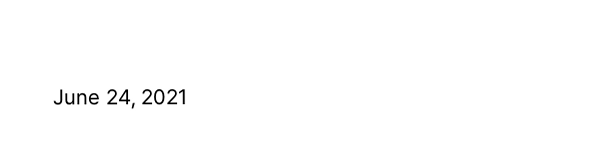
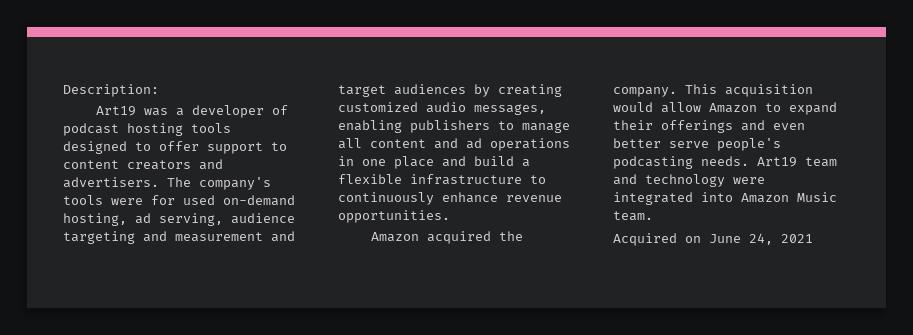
(53, 97) none -> [63,84,159,97] [95,105,288,118] [63,123,231,136] [63,141,287,154] [63,159,223,170] [63,177,271,190] [63,195,295,206] [63,213,295,226] [63,231,295,244] [338,84,562,97] [338,102,546,115] [338,120,570,133] [338,138,570,151] [338,156,530,169] [338,174,546,185] [338,192,562,205] [338,210,450,223] [370,231,523,244] [613,84,813,97] [613,102,837,115] [613,120,805,133] [613,138,781,151] [613,156,837,169] [613,174,765,187] [613,192,837,205] [613,211,653,221] [613,233,701,246] Description: // Art19 was a developer of podcast hosting tools designed to offer support to content creators and advertisers. The company's tools were for used on-demand hosting, ad serving, audience targeting and measurement and target audiences by creating customized audio messages, enabling publishers to manage all content and ad operations in one place and build a flexible infrastructure to continuously enhance revenue opportunities. // Amazon acquired the company. This acquisition would allow Amazon to expand their offerings and even better serve people's podcasting needs. Art19 team and technology were integrated into Amazon Music team. // Acquired on

